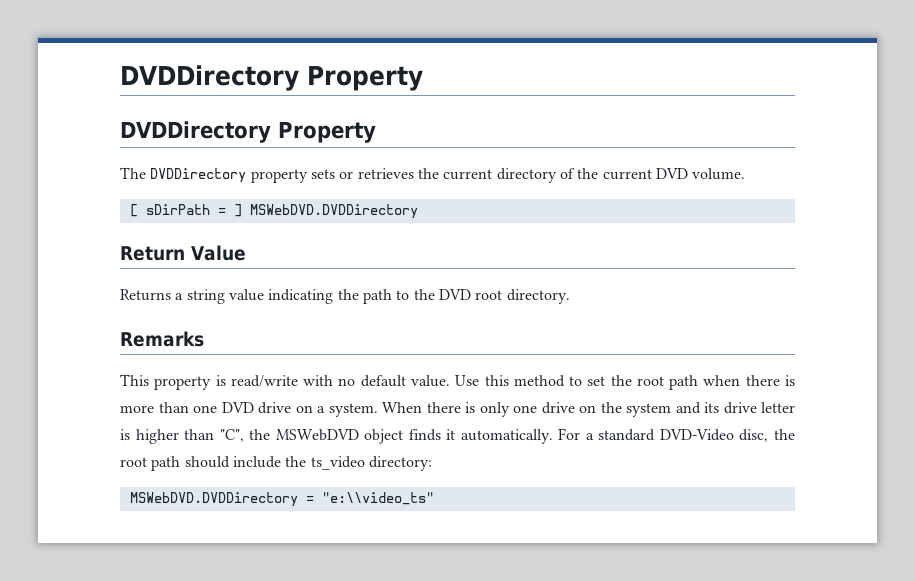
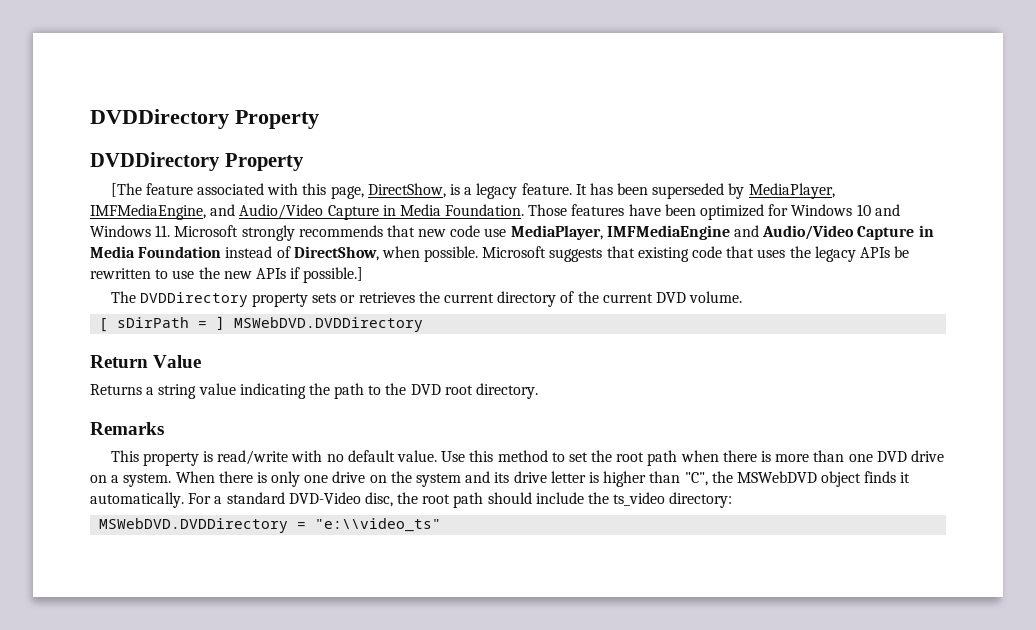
(376, 132) none -> [110,183,835,199] [90,204,900,220] [90,225,934,241] [90,246,910,262] [90,267,364,283] // [The feature associated with this page, DirectShow, is a legacy feature. It has been superseded by MediaPlayer, IMFMediaEngine, and Audio/Video Capture in Media Foundation. Those features have been optimized for Windows 10 and Windows 11. Microsoft strongly recommends that new code use MediaPlayer, IMFMediaEngine and Audio/Video Capture in Media Foundation instead of DirectShow, when possible. Microsoft suggests that existing code that uses the legacy APIs be rewritten to use the new APIs if possible.]

